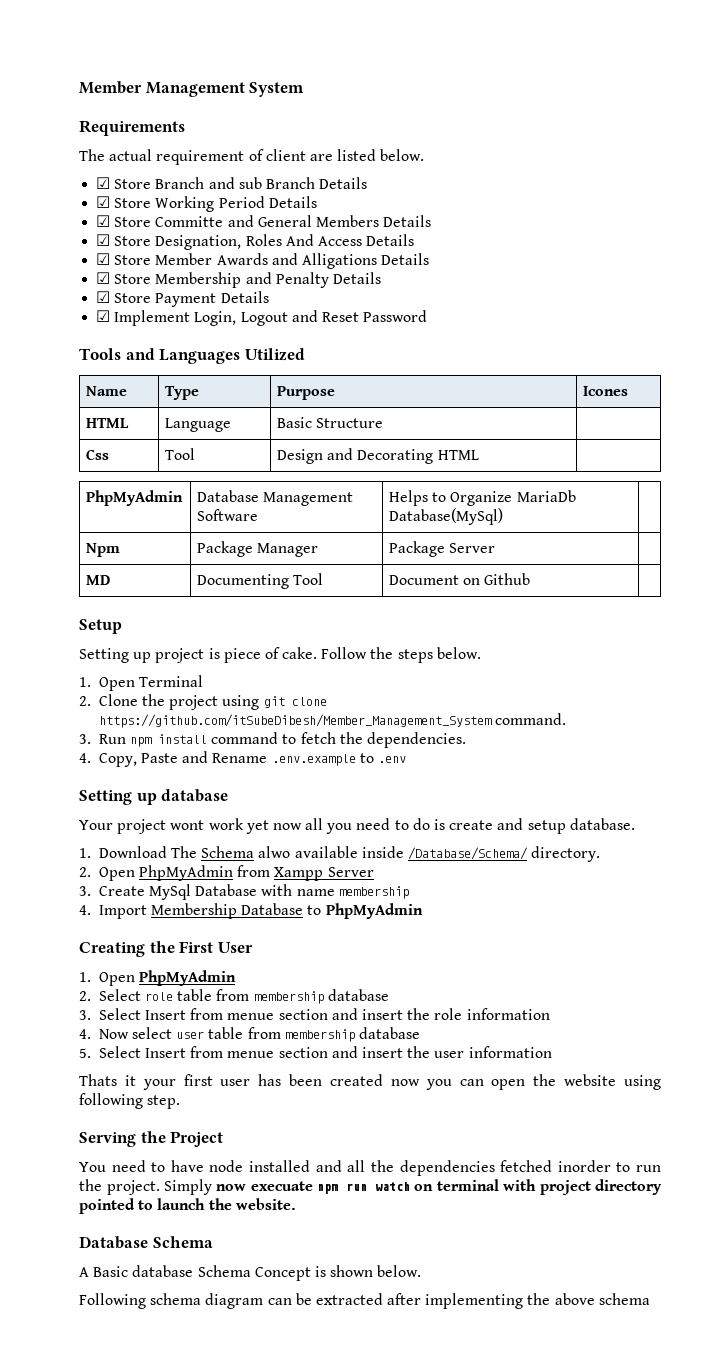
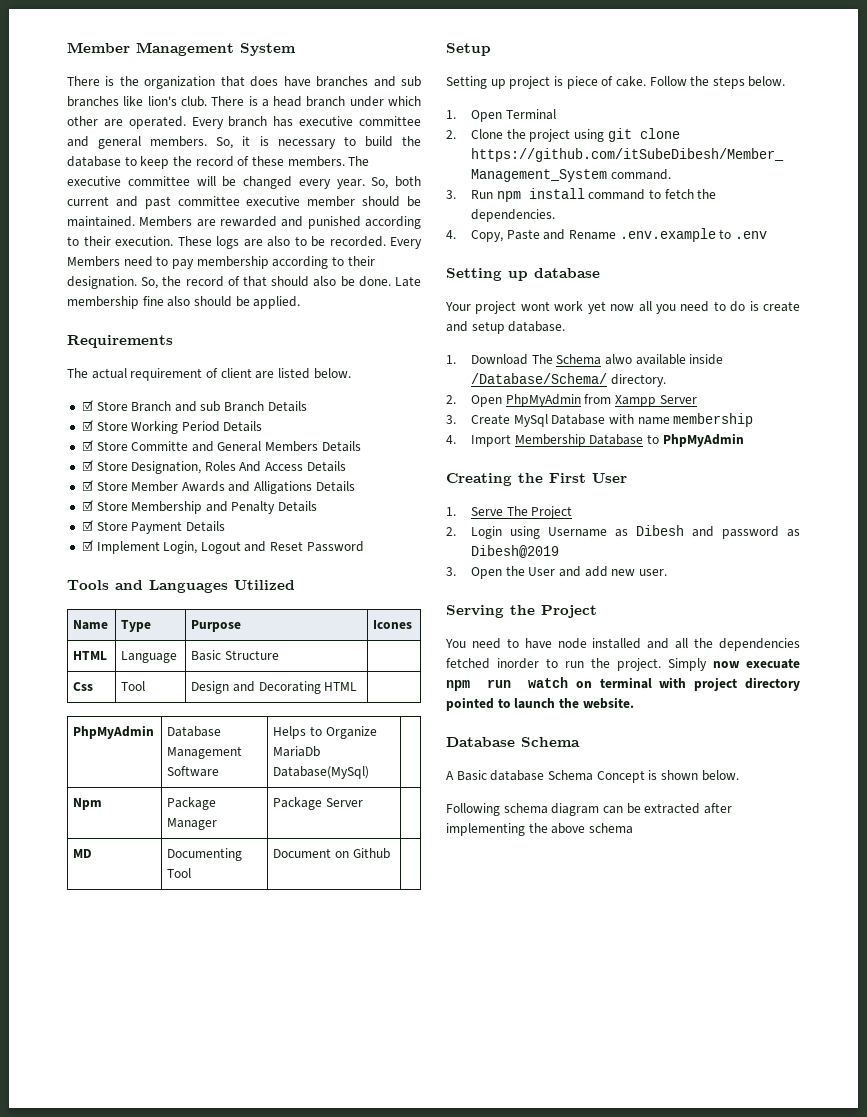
(305, 89) none -> [67,76,422,89] [67,96,421,107] [67,116,421,129] [67,136,421,149] [67,156,370,169] [67,176,421,189] [67,196,421,209] [67,216,421,229] [67,236,422,249] [67,256,375,269] [67,276,421,289] [67,296,301,309] // There is the organization that does have branches and sub branches like lion's club. There is a head branch under which other are operated. Every branch has executive committee and general members. So, it is necessary to build the database to keep the record of these members. The executive committee will be changed every year. So, both current and past committee executive member should be maintained. Members are rewarded and punished according to their execution. These logs are also to be recorded. Every Members need to pay membership according to their designation. So, the record of that should also be done. Late membership fine also should be applied.
[98,970,237,986] [79,989,389,1004] [79,1008,550,1020] [79,1027,420,1042] [79,1046,552,1058] [79,1074,661,1090] [79,1093,181,1109] Open PhpMyAdmin // 2. Select role table from membership database // 3. Select Insert from menue section and insert the role information // 4. Now select user table from membership database // 5. Select Insert from menue section and insert the user information // Thats it your first user has been created now you can open the website using following step. -> [470,506,573,519] [446,525,800,539] [470,545,559,558] [446,566,667,579] Serve The Project // 2. Login using Username as Dibesh and password as Dibesh@2019 // 3. Open the User and add new user.

